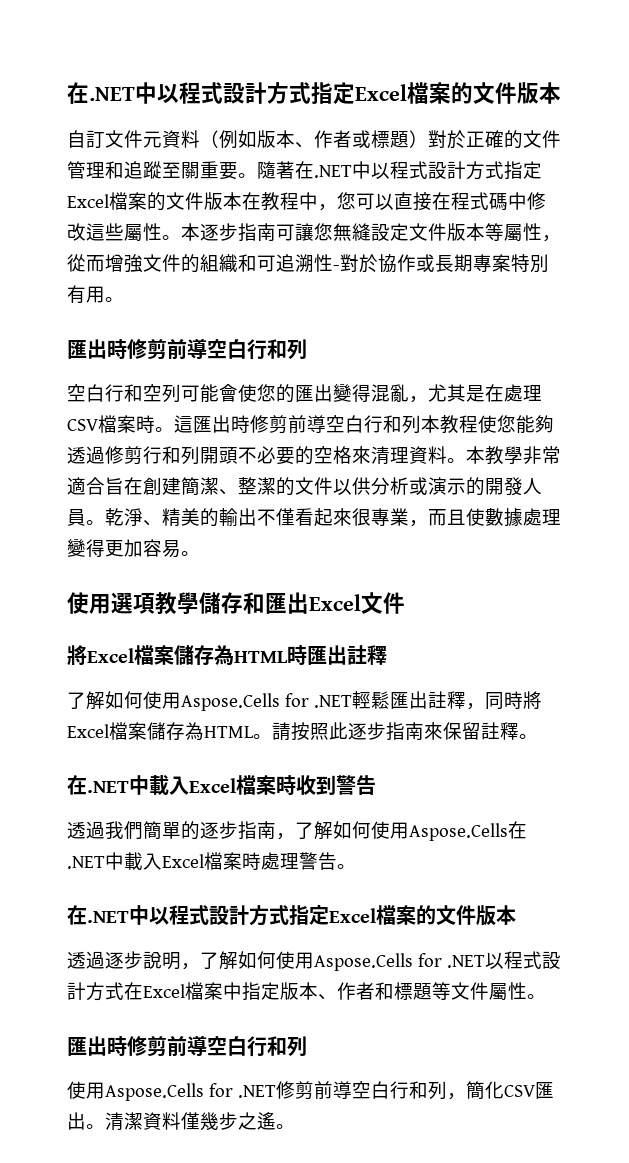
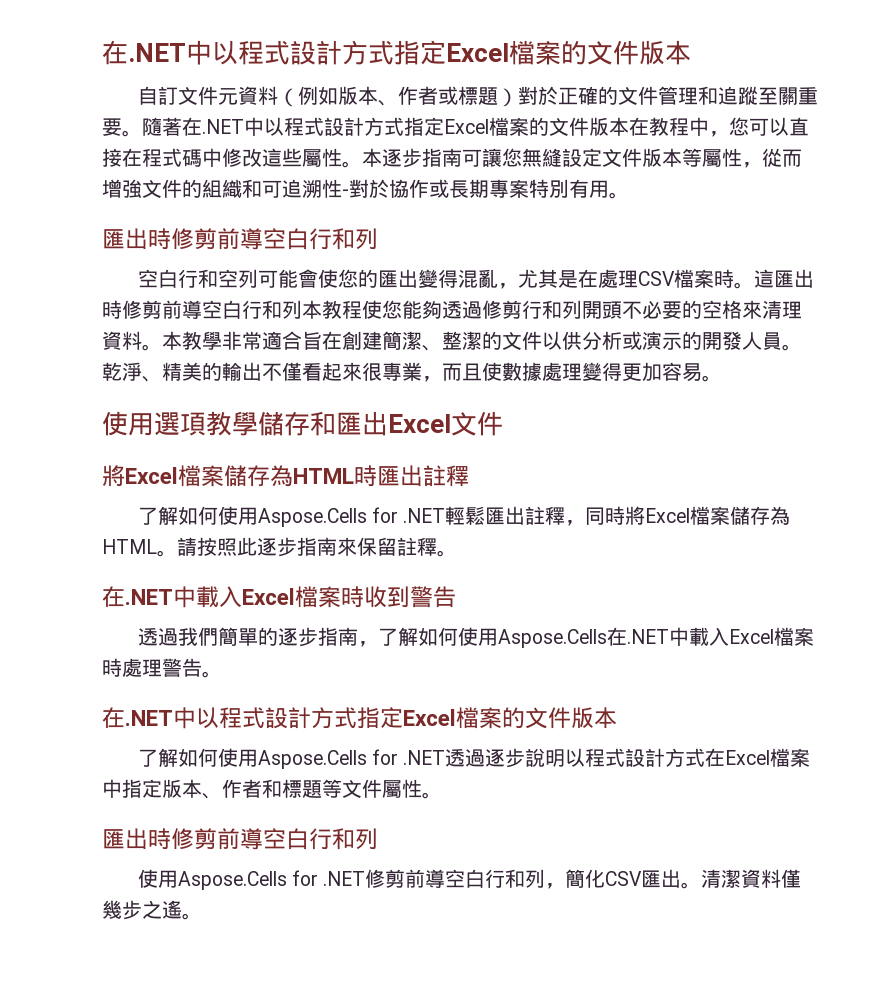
[67,951,485,971] 透過逐步說明，了解如何使用Aspose.Cells for .NET -> [137,748,566,769] 了解如何使用Aspose.Cells for .NET透過逐步說明

